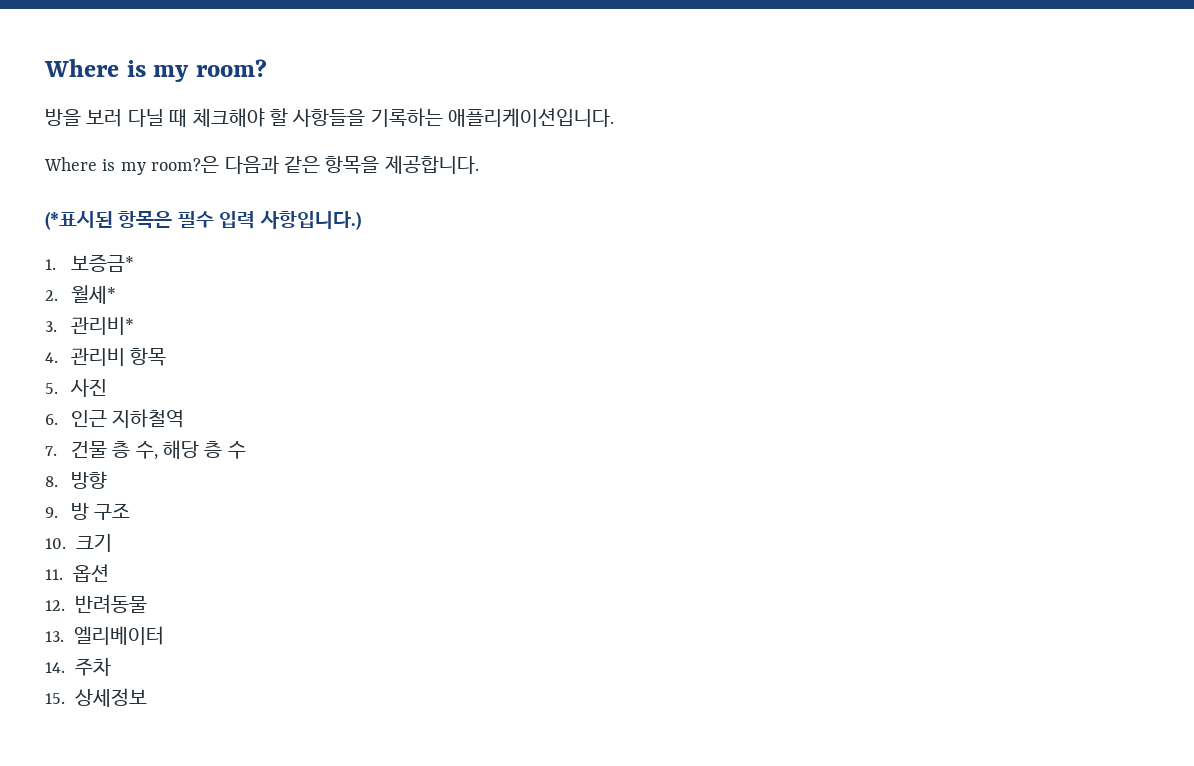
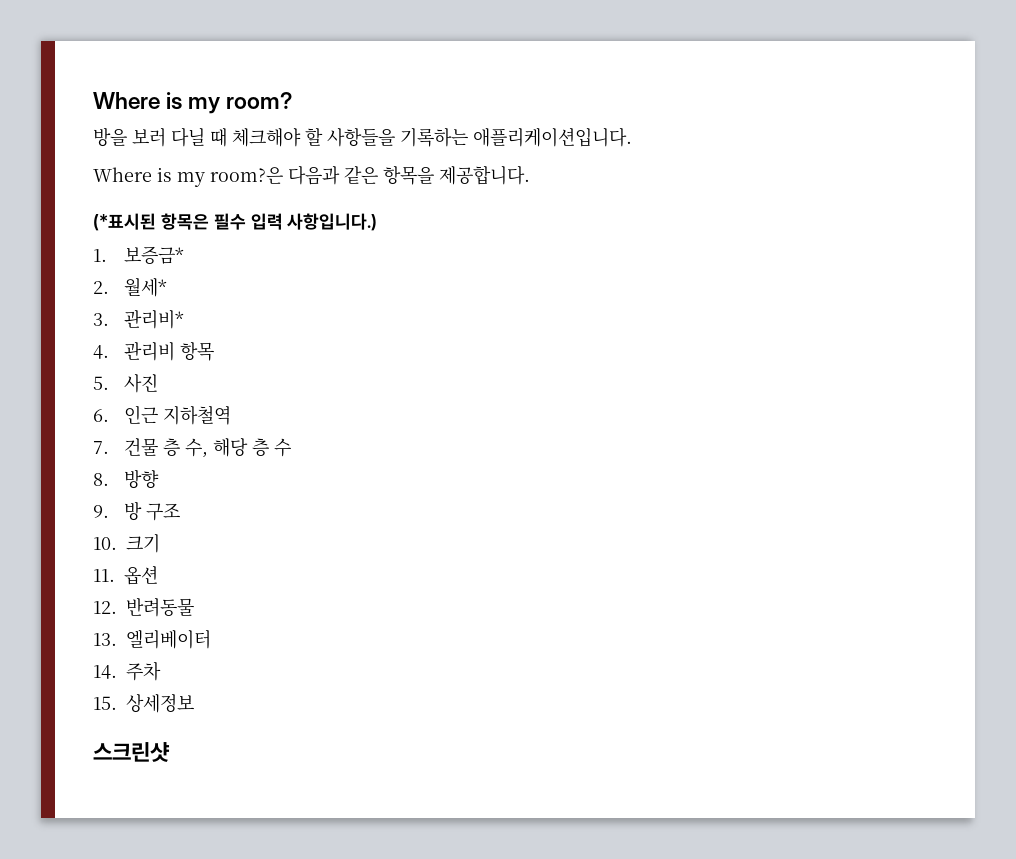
(147, 697) none -> [93,742,170,762] // 스크린샷

